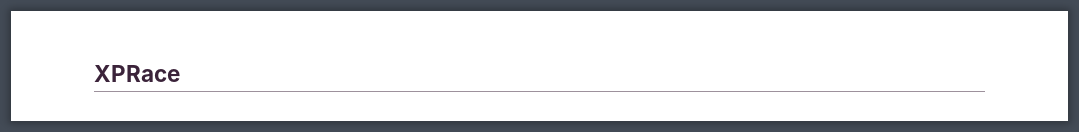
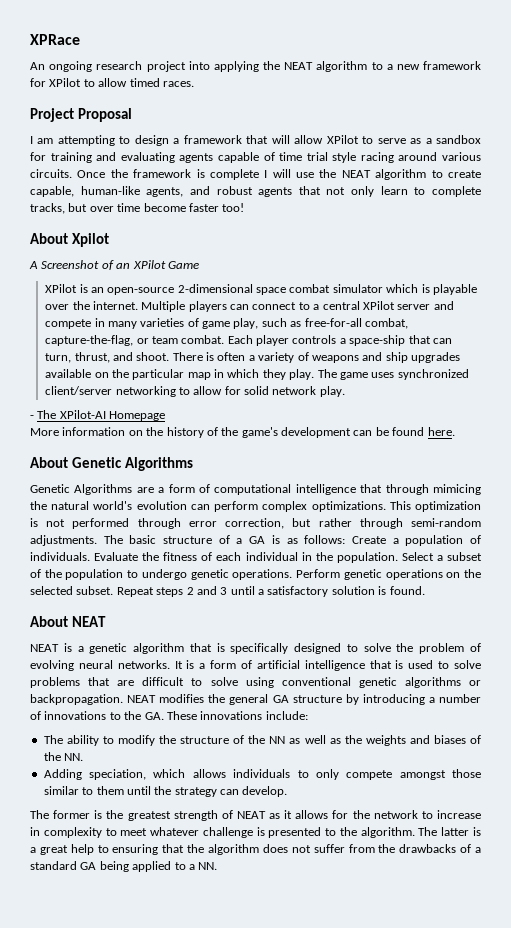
(180, 73) none -> [30,61,482,72] [30,78,194,87] [30,108,132,122] [30,135,481,146] [30,152,481,163] [30,169,481,180] [30,186,481,197] [30,203,245,214] [30,233,109,247] [29,260,199,270] [45,284,477,295] [45,301,454,312] [45,318,408,329] [45,335,452,346] [45,352,461,363] [45,369,469,380] [45,386,345,397] [30,410,166,421] [30,427,455,438] [30,457,193,471] [30,484,481,495] [30,501,482,512] [30,518,481,529] [30,535,481,546] [30,552,482,563] [30,569,482,580] [30,586,425,597] [30,616,106,627] [30,643,481,654] [30,660,481,671] [30,677,481,688] [30,694,482,705] [30,711,308,720] [43,735,481,746] [43,752,84,761] [43,769,481,780] [43,786,288,797] [30,810,481,821] [30,827,482,838] [30,844,482,855] [30,861,218,872] // An ongoing research project into applying the NEAT algorithm to a new framework for XPilot to allow timed races. // Project Proposal // I am attempting to design a framework that will allow XPilot to serve as a sandbox for training and evaluating agents capable of time trial style racing around various circuits. Once the framework is complete I will use the NEAT algorithm to create capable, human-like agents, and robust agents that not only learn to complete tracks, but over time become faster too! // About Xpilot // A Screenshot of an XPilot Game // XPilot is an open-source 2-dimensional space combat simulator which is playable over the internet. Multiple players can connect to a central XPilot server and compete in many varieties of game play, such as free-for-all combat, capture-the-flag, or team combat. Each player controls a space-ship that can turn, thrust, and shoot. There is often a variety of weapons and ship upgrades available on the particular map in which they play. The game uses synchronized client/server networking to allow for solid network play. // - The XPilot-AI Homepage // More information on the history of the game's development can be found here. // About Genetic Algorithms // Genetic Algorithms are a form of computational intelligence that through mimicing the natural world's evolution can perform complex optimizations. This optimization is not performed through error correction, but rather through semi-random adjustments. The basic structure of a GA is as follows: Create a population of individuals. Evaluate the fitness of each individual in the population. Select a subset of the population to undergo genetic operations. Perform genetic operations on the selected subset. Repeat steps 2 and 3 until a satisfactory solution is found. // About NEAT // NEAT is a genetic algorithm that is specifically designed to solve the problem of evolving neural networks. It is a form of artificial intelligence that is used to solve problems that are difficult to solve using conventional genetic algorithms or backpropagation. NEAT modifies the general GA structure by introducing a number of innovations to the GA. These innovations include: // The ability to modify the structure of the NN as well as the weights and biases of the NN. // Adding speciation, which allows individuals to only compete amongst those similar to them until the strategy can develop. // The former is the greatest strength of NEAT as it allows for the network to increase in complexity to meet whatever challenge is presented to the algorithm. The latter is a great help to ensuring that the algorithm does not suffer from the drawbacks of a standard GA being applied to a NN.

